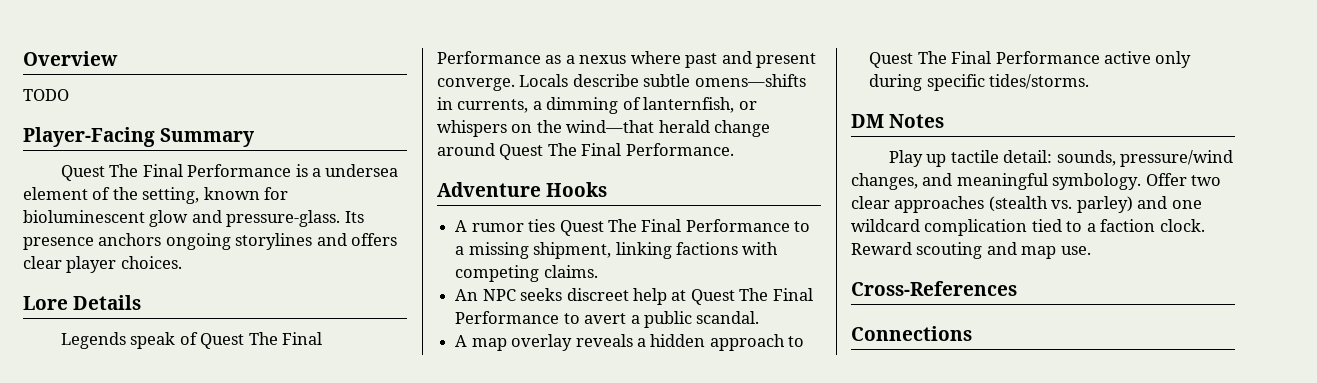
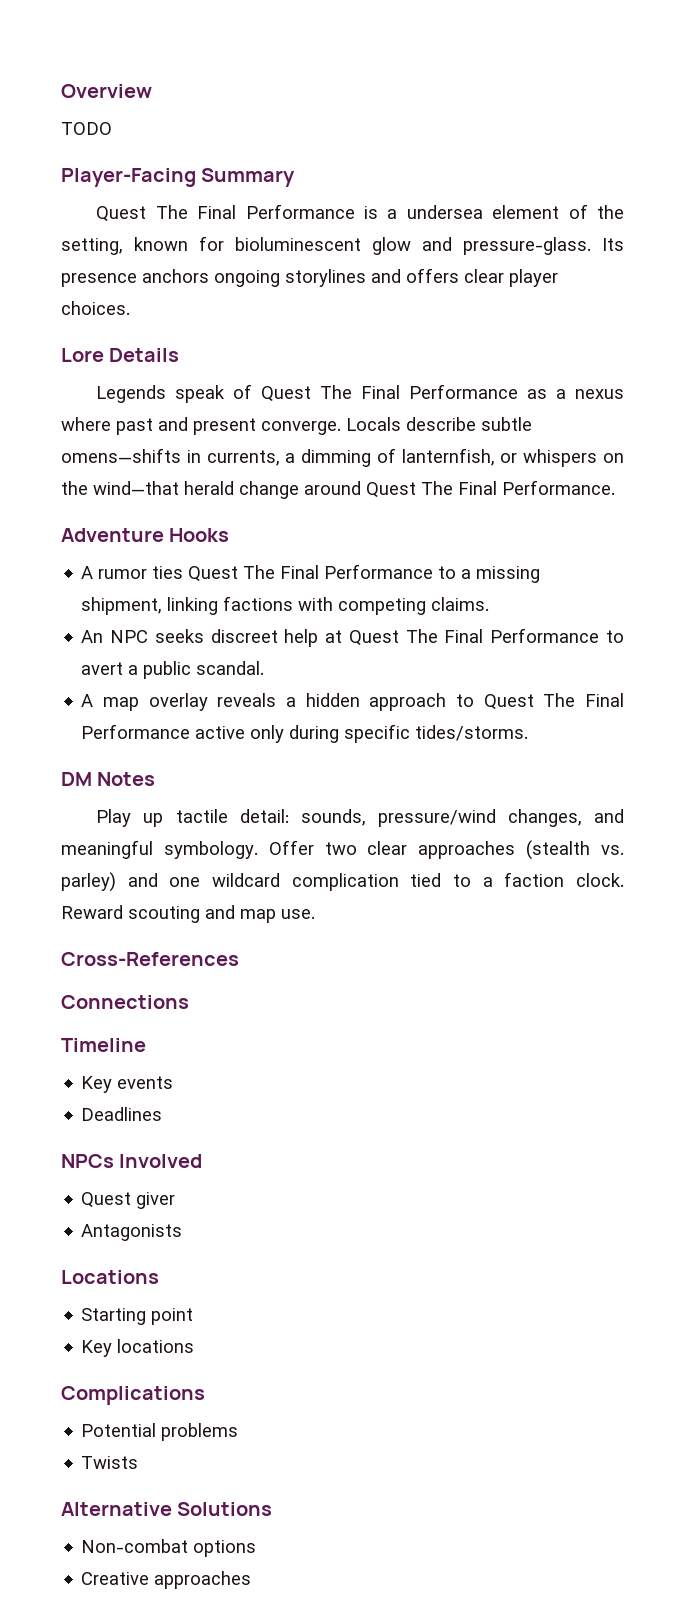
(972, 333) none -> [61,1038,146,1052] [81,1076,174,1093] [81,1107,163,1121] [61,1154,203,1168] [81,1192,176,1209] [81,1224,183,1241] [61,1270,159,1284] [81,1308,194,1325] [81,1339,195,1357] [61,1386,205,1405] [81,1423,239,1441] [81,1456,139,1469] [61,1502,273,1516] [81,1539,257,1557] [81,1571,252,1589] // Timeline // Key events // Deadlines // NPCs Involved // Quest giver // Antagonists // Locations // Starting point // Key locations // Complications // Potential problems // Twists // Alternative Solutions // Non-combat options // Creative approaches

